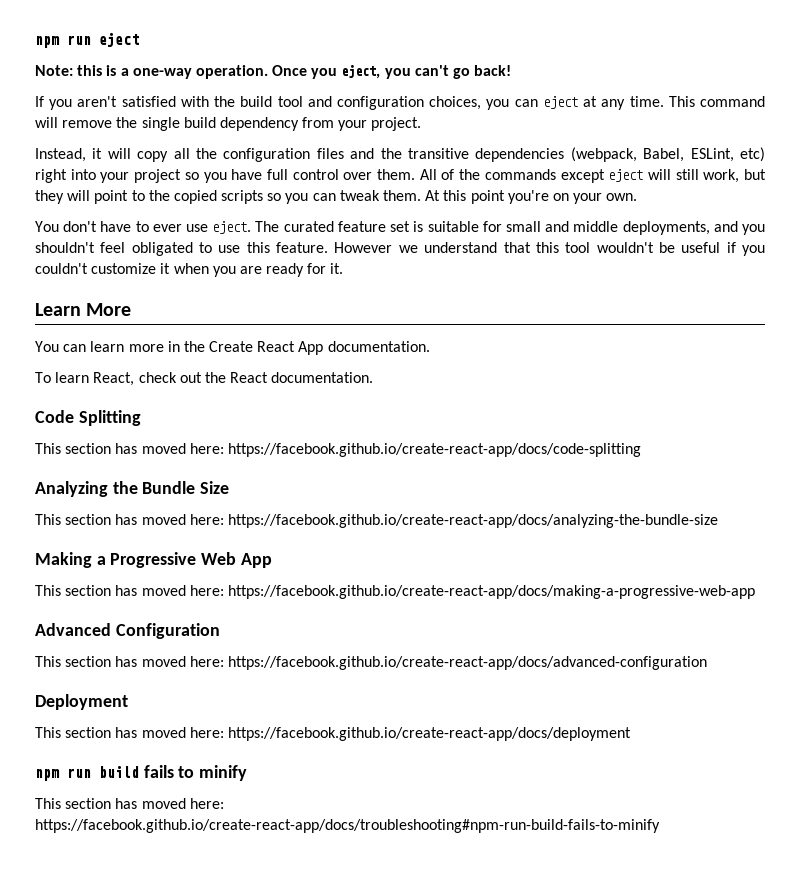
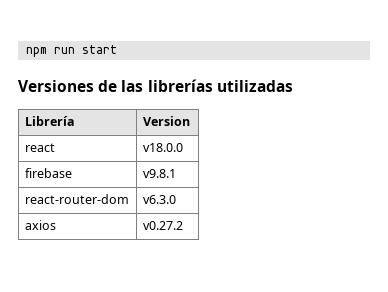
[35,32,139,48] [35,65,512,79] [35,96,765,110] [35,117,422,131] [35,147,765,162] [35,169,767,183] [35,190,638,204] [35,221,766,235] [35,242,766,256] [35,263,344,277] [35,303,132,316] [35,341,430,355] [35,372,374,386] [35,410,141,426] [35,443,641,457] [35,481,230,497] [35,514,718,528] [35,552,272,568] [35,585,755,599] [35,623,220,639] [35,656,707,670] [35,694,128,710] [35,727,631,741] [35,765,248,781] [35,798,224,809] [35,819,660,833] npm run eject // Note: this is a one-way operation. Once you eject, you can't go back! // If you aren't satisfied with the build tool and configuration choices, you can eject at any time. This command will remove the single build dependency from your project. // Instead, it will copy all the configuration files and the transitive dependencies (webpack, Babel, ESLint, etc) right into your project so you have full control over them. All of the commands except eject will still work, but they will point to the copied scripts so you can tweak them. At this point you're on your own. // You don't have to ever use eject. The curated feature set is suitable for small and middle deployments, and you shouldn't feel obligated to use this feature. However we understand that this tool wouldn't be useful if you couldn't customize it when you are ready for it. // Learn More // You can learn more in the Create React App documentation. // To learn React, check out the React documentation. // Code Splitting // This section has moved here: https://facebook.github.io/create-react-app/docs/code-splitting // Analyzing the Bundle Size // This section has moved here: https://facebook.github.io/create-react-app/docs/analyzing-the-bundle-size // Making a Progressive Web App // This section has moved here: https://facebook.github.io/create-react-app/docs/making-a-progressive-web-app // Advanced Configuration // This section has moved here: https://facebook.github.io/create-react-app/docs/advanced-configuration // Deployment // This section has moved here: https://facebook.github.io/create-react-app/docs/deployment // npm run build fails to minify // This section has moved here: https://facebook.github.io/create-react-app/docs/troubleshooting#npm-run-build-fails-to-minify -> [25,45,117,57] [18,79,293,92] [24,116,75,126] [142,116,190,126] [24,143,55,152] [142,143,183,152] [24,168,72,178] [142,169,176,178] [24,194,129,204] [142,195,176,204] [24,220,56,230] [142,221,183,230] npm run start // Versiones de las librerías utilizadas // Librería | Version // react | v18.0.0 // firebase | v9.8.1 // react-router-dom | v6.3.0 // axios | v0.27.2

